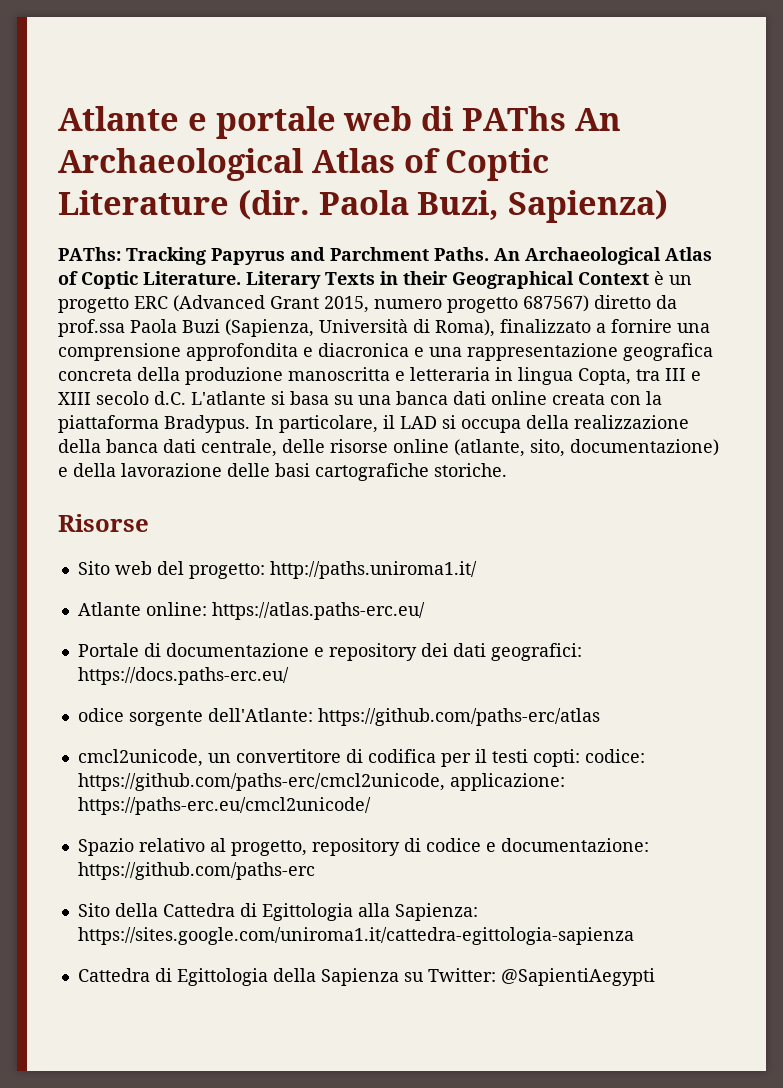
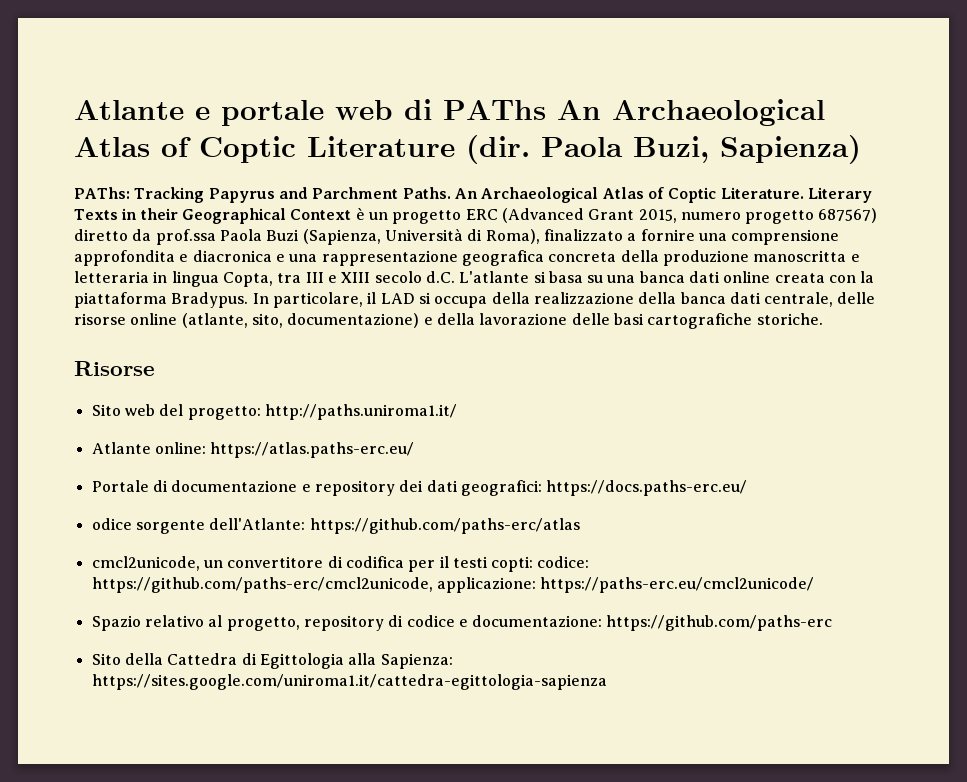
[77,968,655,986] // Cattedra di Egittologia della Sapienza su Twitter: @SapientiAegypti -> (607, 682) none

